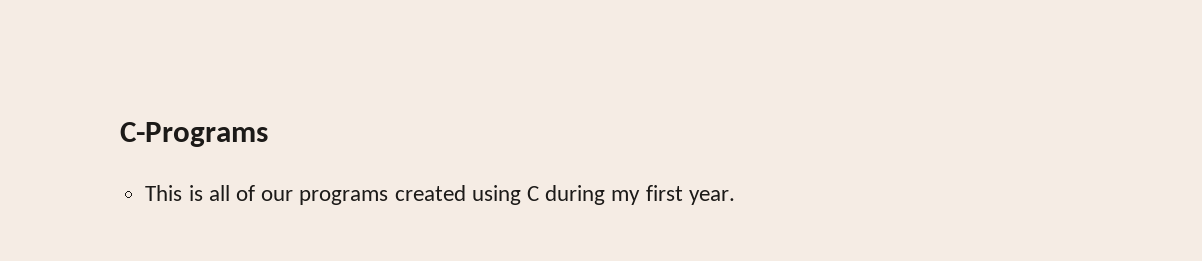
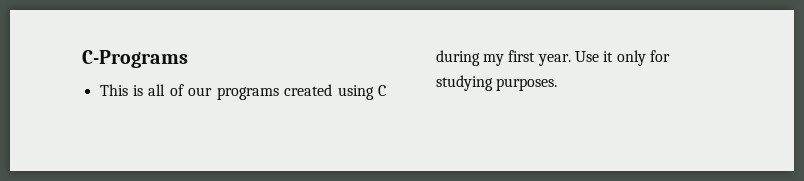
(735, 197) none -> [574,50,670,66] [435,75,557,91] Use it only for studying purposes.

